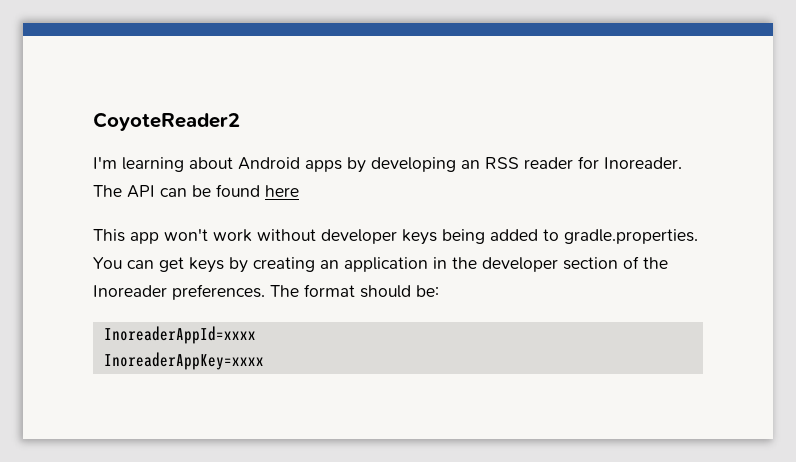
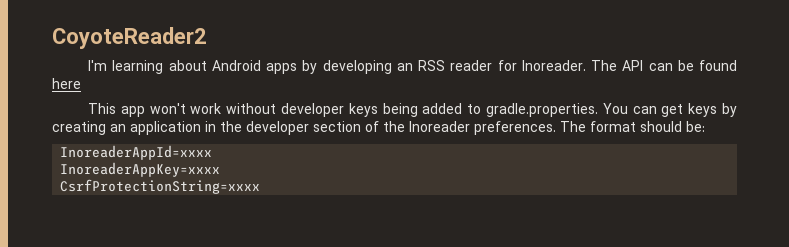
(264, 361) none -> [60,179,261,194] // CsrfProtectionString=xxxx

